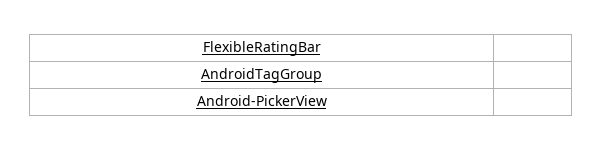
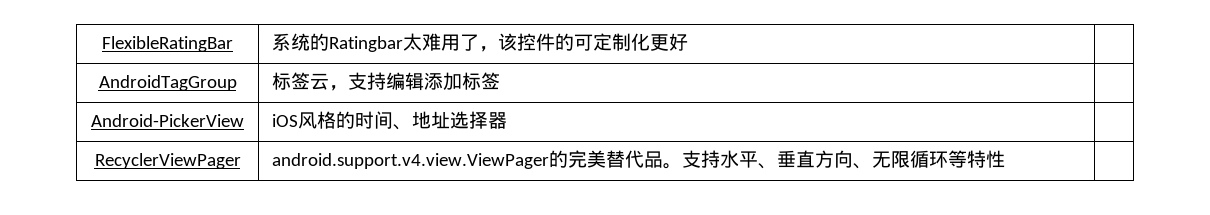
[201,68,322,83] [196,95,327,106] // AndroidTagGroup | // Android-PickerView -> [272,33,689,52] [98,75,237,91] [272,72,501,91] [91,114,244,127] [272,111,508,130] [94,153,241,169] [272,150,1006,169] 系统的Ratingbar太难用了，该控件的可定制化更好 | // AndroidTagGroup | 标签云，支持编辑添加标签 | // Android-PickerView | iOS风格的时间、地址选择器 | // RecyclerViewPager | android.support.v4.view.ViewPager的完美替代品。支持水平、垂直方向、无限循环等特性

